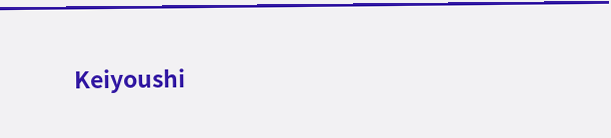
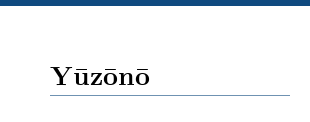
[73,68,186,94] Keiyoushi -> [50,67,150,86] Yūzōnō

